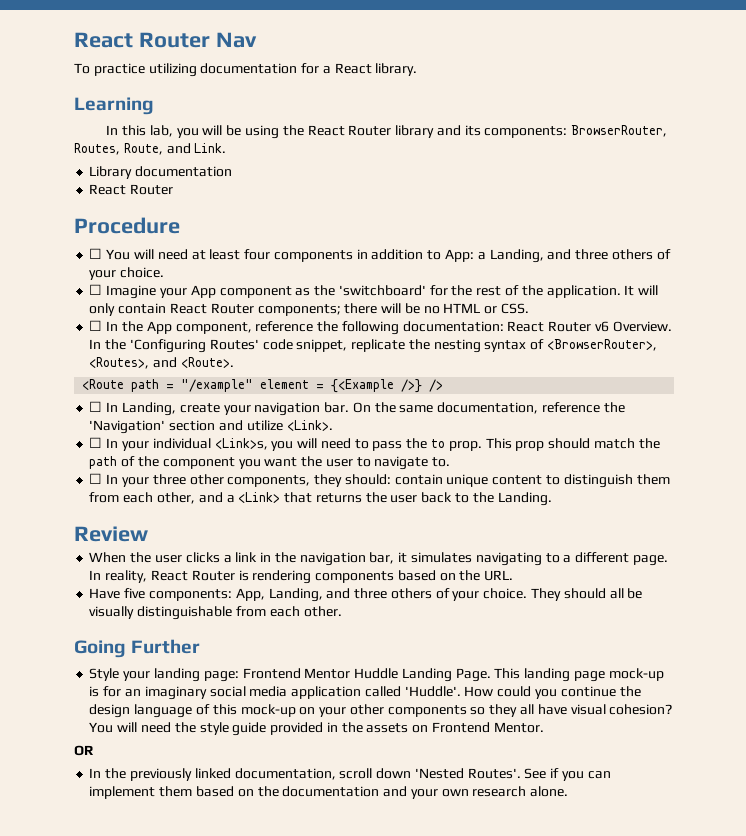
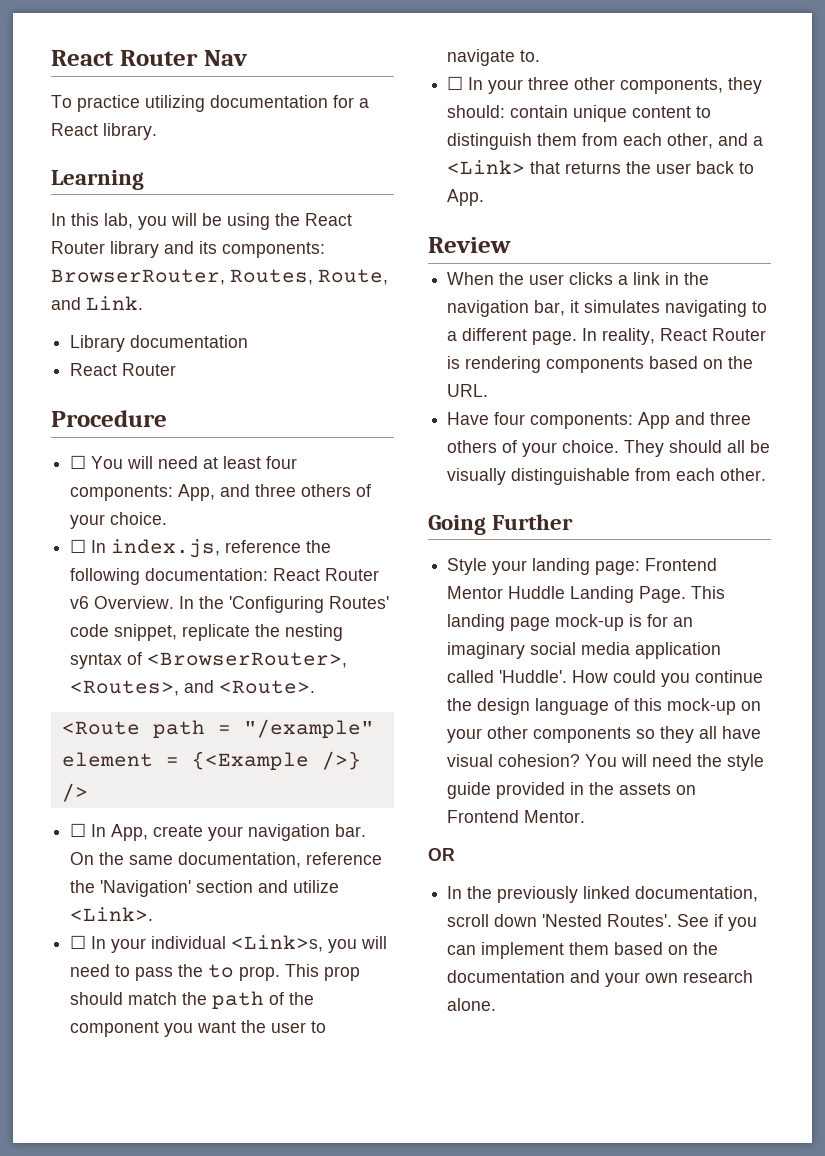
[273,249,671,263] [89,267,165,280] [89,284,659,299] [89,303,529,316] [89,320,252,334] components in addition to App: a Landing, and three others of your choice. // ☐ Imagine your App component as the 'switchboard' for the rest of the application. It will only contain React Router components; there will be no HTML or CSS. // ☐ In the App component, -> [70,484,372,501] [70,512,168,529] [70,539,221,558] components: App, and three others of your choice. // ☐ In index.js,
[121,402,176,416] Landing, -> [111,824,149,841] App,
[472,492,552,506] the Landing. -> [447,189,485,206] App.
[124,588,323,602] five components: App, Landing, -> [494,412,671,429] four components: App

